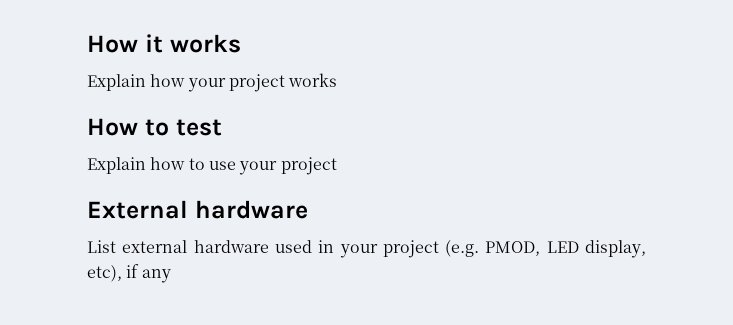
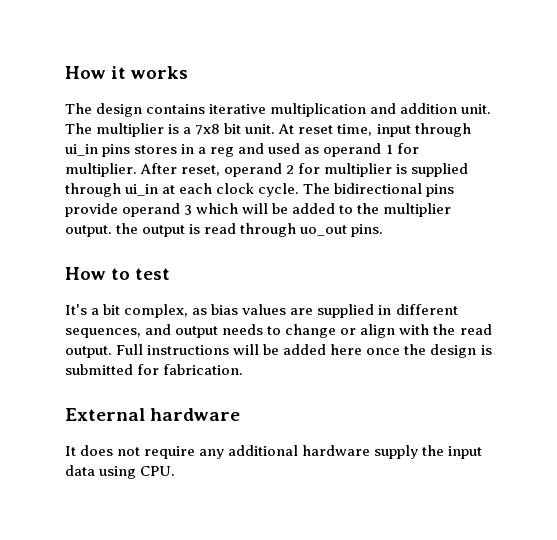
[87,73,338,92] [87,118,222,136] [87,157,337,175] [87,200,308,219] [87,240,647,258] [87,264,171,283] Explain how your project works // How to test // Explain how to use your project // External hardware // List external hardware used in your project (e.g. PMOD, LED display, etc), if any -> [65,103,492,117] [65,123,471,137] [65,143,419,157] [65,163,469,177] [65,183,455,197] [65,203,452,217] [65,223,384,237] [65,267,171,280] [65,304,458,318] [65,324,492,338] [65,344,492,358] [65,364,244,375] [65,408,241,421] [65,445,483,459] [65,465,176,479] The design contains iterative multiplication and addition unit. The multiplier is a 7x8 bit unit. At reset time, input through ui_in pins stores in a reg and used as operand 1 for multiplier. After reset, operand 2 for multiplier is supplied through ui_in at each clock cycle. The bidirectional pins provide operand 3 which will be added to the multiplier output. the output is read through uo_out pins. // How to test // It's a bit complex, as bias values are supplied in different sequences, and output needs to change or align with the read output. Full instructions will be added here once the design is submitted for fabrication. // External hardware // It does not require any additional hardware supply the input data using CPU.

